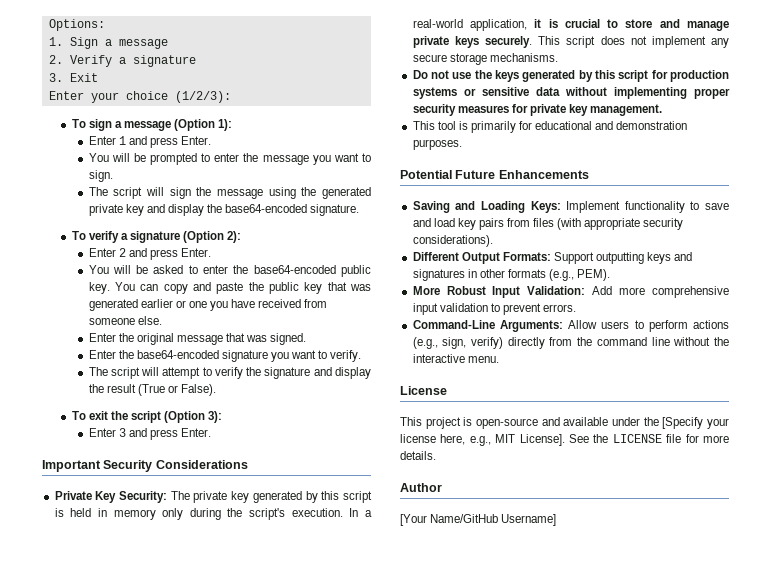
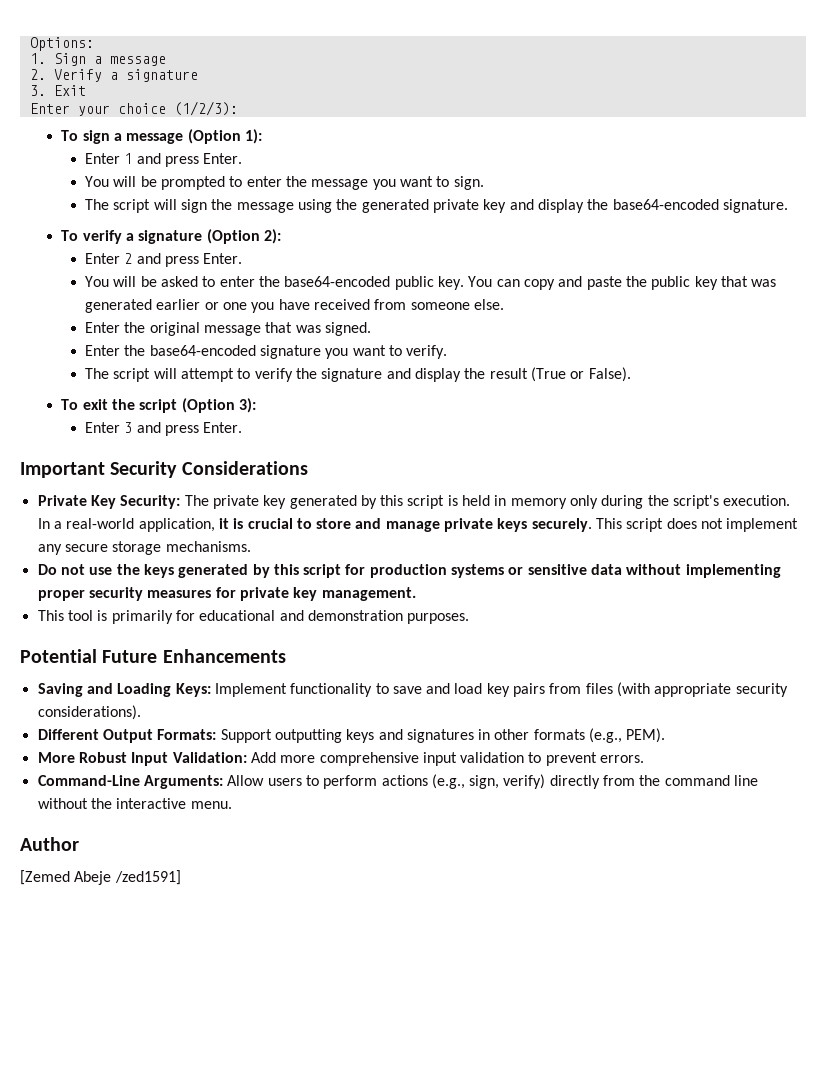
[400,386,447,395] [400,417,729,429] [400,434,729,446] [400,451,436,460] [400,483,442,492] [400,514,557,526] License // This project is open-source and available under the [Specify your license here, e.g., MIT License]. See the LICENSE file for more details. // Author // [Your Name/GitHub Username] -> [20,837,79,851] [20,870,181,885] Author // [Zemed Abeje /zed1591]

